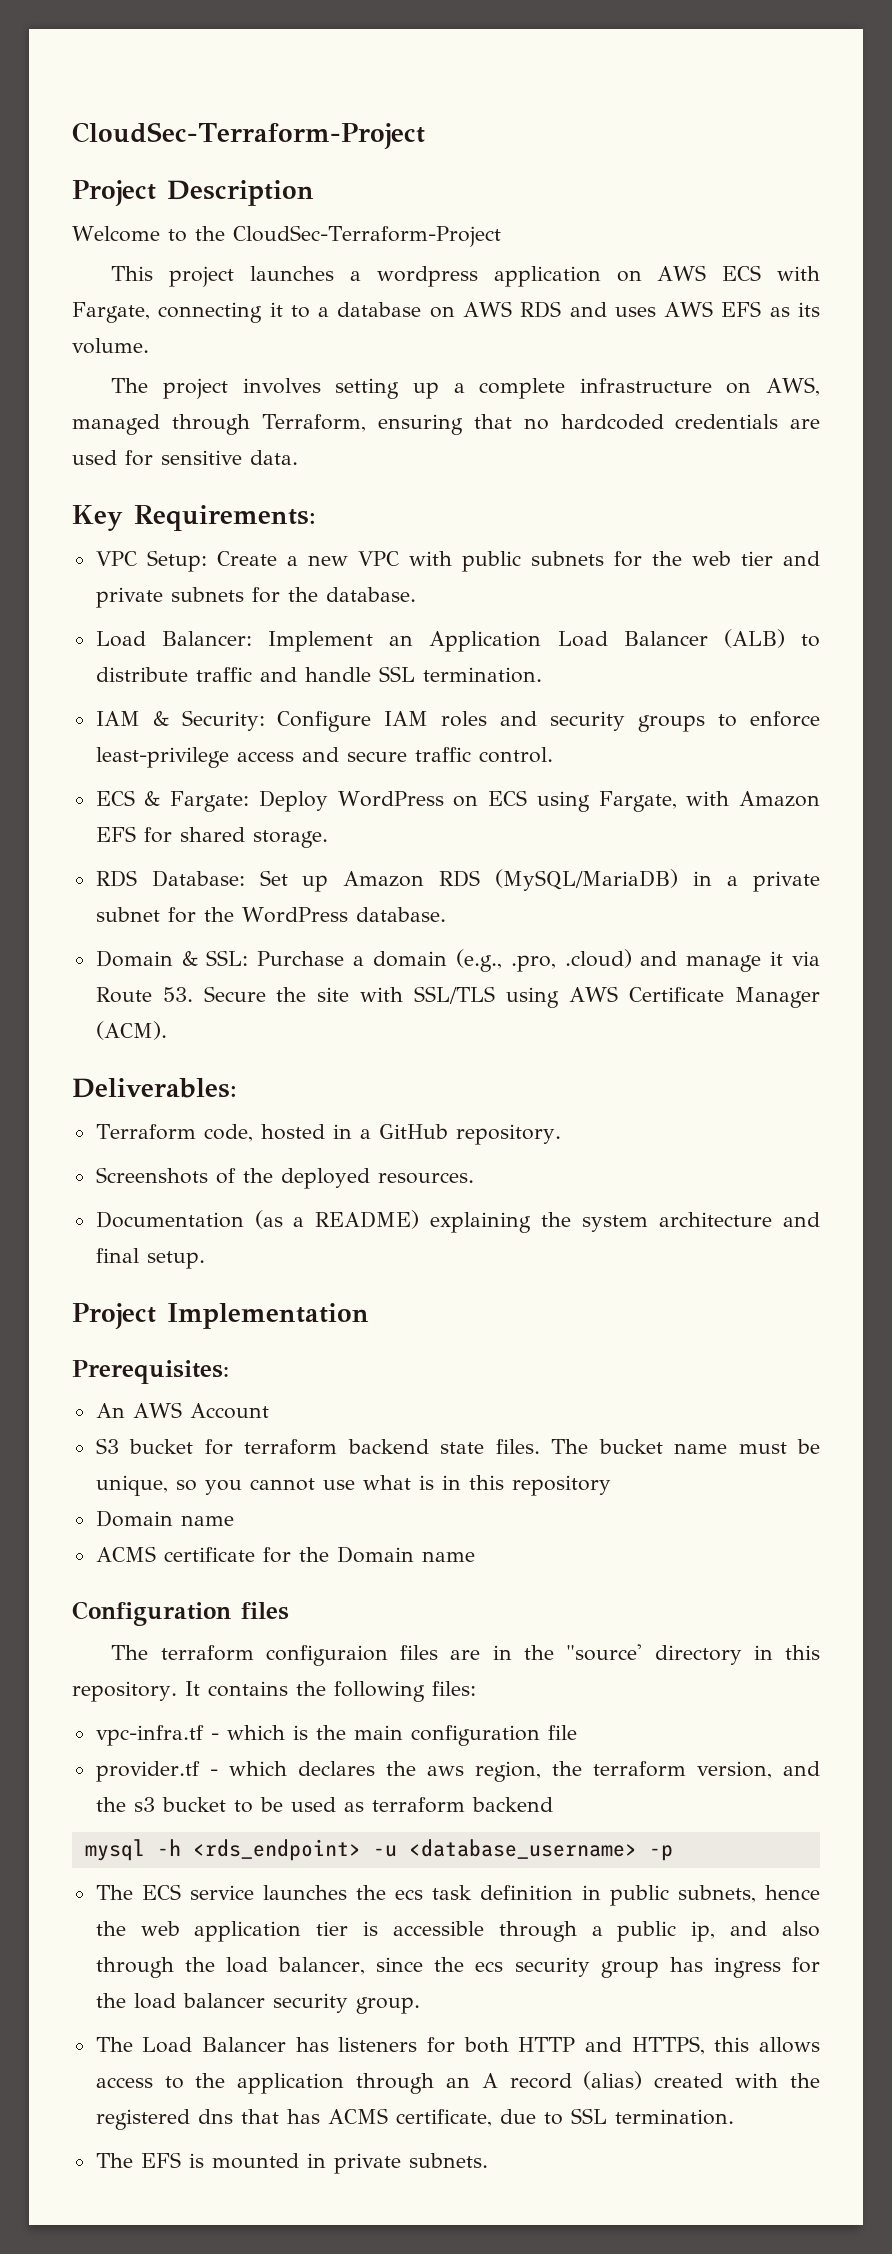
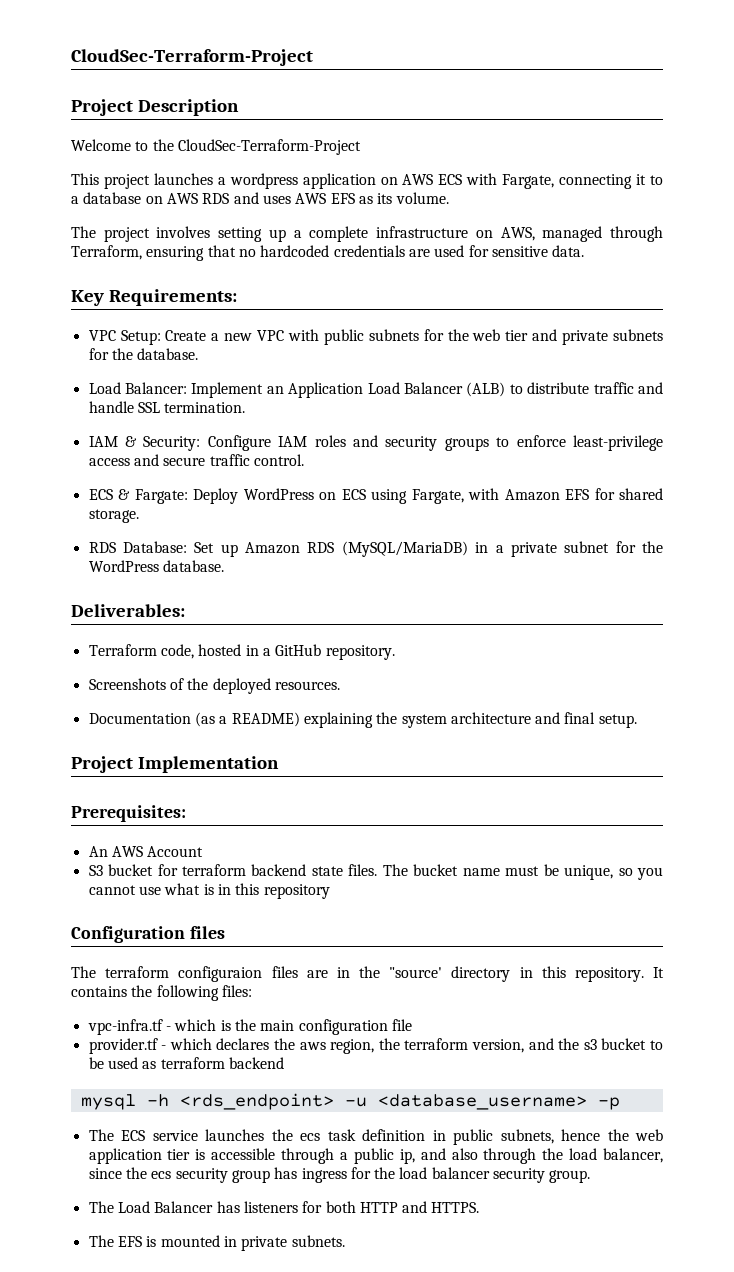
[95,949,820,972] [95,986,821,1008] [95,1021,167,1040] // Domain & SSL: Purchase a domain (e.g., .pro, .cloud) and manage it via Route 53. Secure the site with SSL/TLS using AWS Certificate Manager (ACM). -> (224, 566) none
[95,1510,234,1527] [95,1546,475,1563] // Domain name // ACMS certificate for the Domain name -> (330, 891) none
[631,2036,820,2055] [95,2071,821,2094] [95,2108,734,2130] HTTPS, this allows access to the application through an A record (alias) created with the registered dns that has ACMS certificate, due to SSL termination. -> [431,1202,480,1213] HTTPS.

